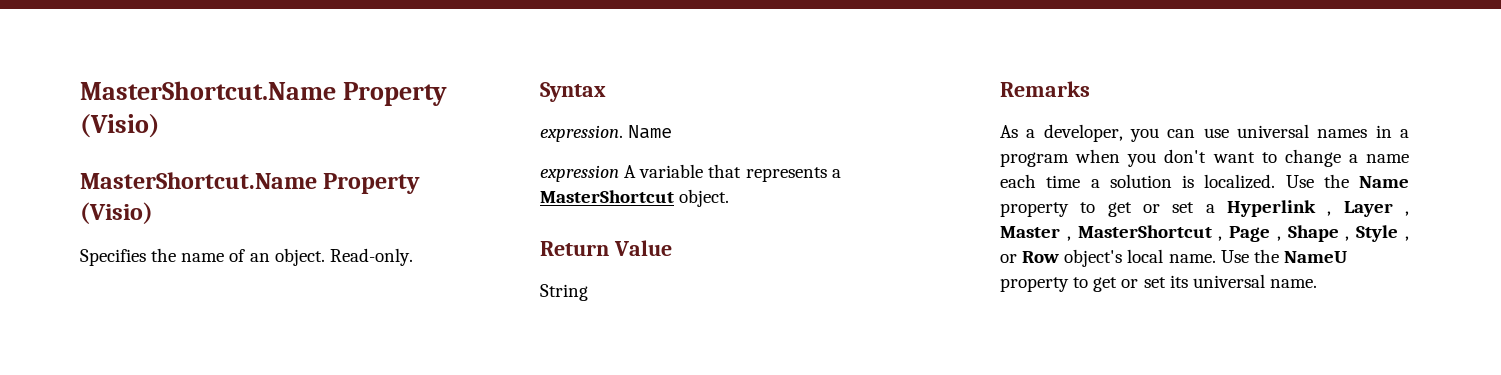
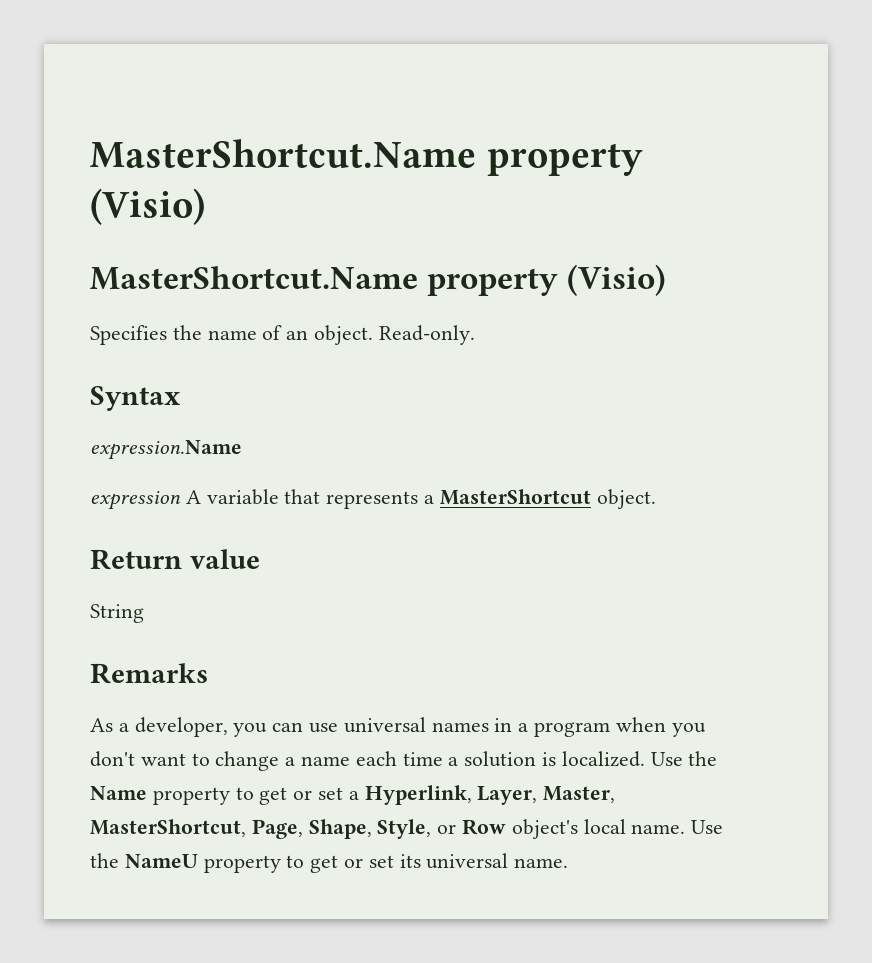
[80,81,448,106] MasterShortcut.Name Property -> [90,139,643,176] MasterShortcut.Name property
[323,173,421,194] Property -> [427,268,559,296] property
[540,125,673,142] expression. Name -> [90,440,242,460] expression.Name
[613,240,672,256] Value -> [189,549,260,569] value
[1227,200,1409,217] [1000,225,1409,242] Hyperlink , Layer , Master , MasterShortcut , Page , Shape , Style , -> [364,785,616,805] [90,819,432,839] Hyperlink, Layer, Master, MasterShortcut, Page, Shape, Style,

